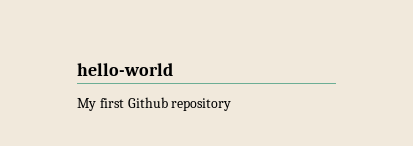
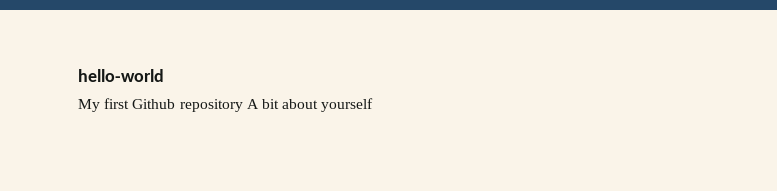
(232, 104) none -> [246,98,374,112] A bit about yourself

